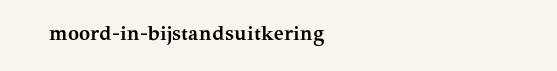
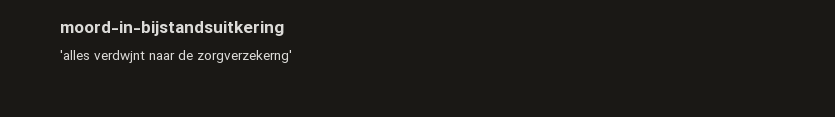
(325, 36) none -> [60,50,292,63] // 'alles verdwjnt naar de zorgverzekerng'

